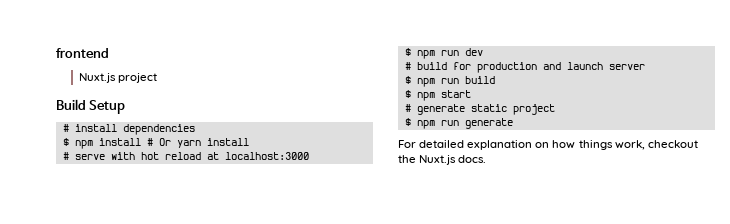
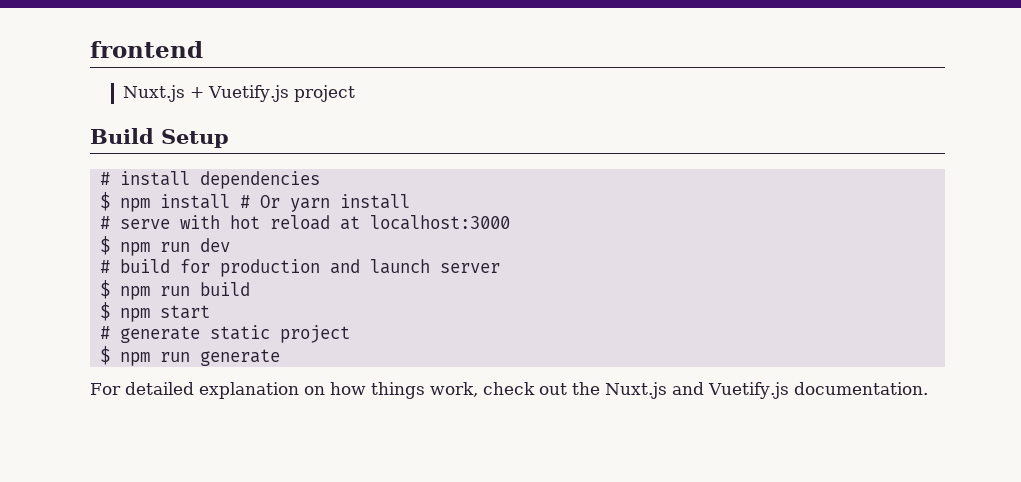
(116, 78) none -> [189,85,289,102] + Vuetify.js
[647,140,698,148] [398,155,487,165] checkout the Nuxt.js docs. -> [482,382,928,399] check out the Nuxt.js and Vuetify.js documentation.

